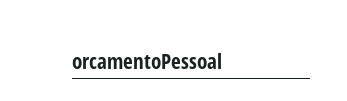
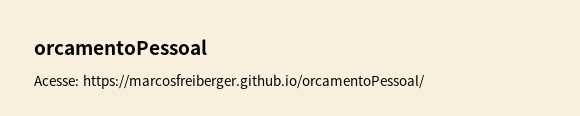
(222, 61) none -> [34,74,425,89] // Acesse: https://marcosfreiberger.github.io/orcamentoPessoal/

